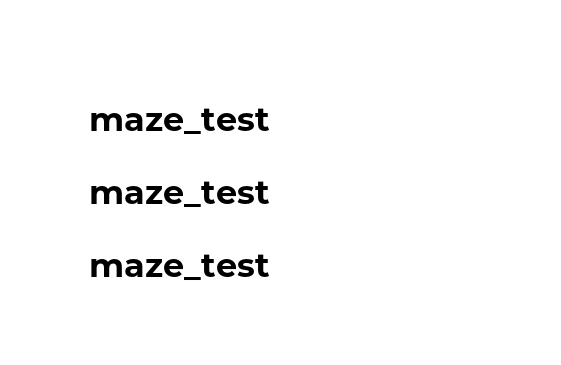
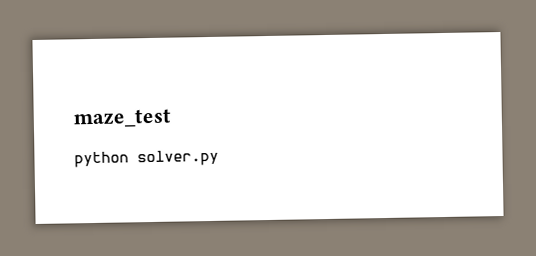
[89,108,270,135] [89,181,270,208] [89,254,270,281] maze_test // maze_test // maze_test -> [73,108,171,129] [74,149,219,168] maze_test // python solver.py

